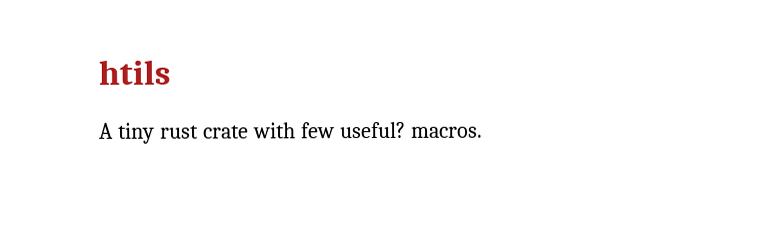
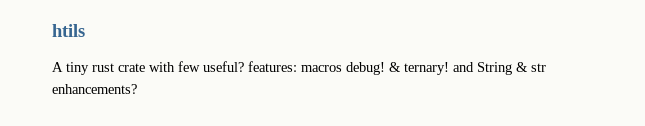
[410,126,483,138] macros. -> [248,61,546,75] [52,84,137,94] features: macros debug! & ternary! and String & str enhancements?

